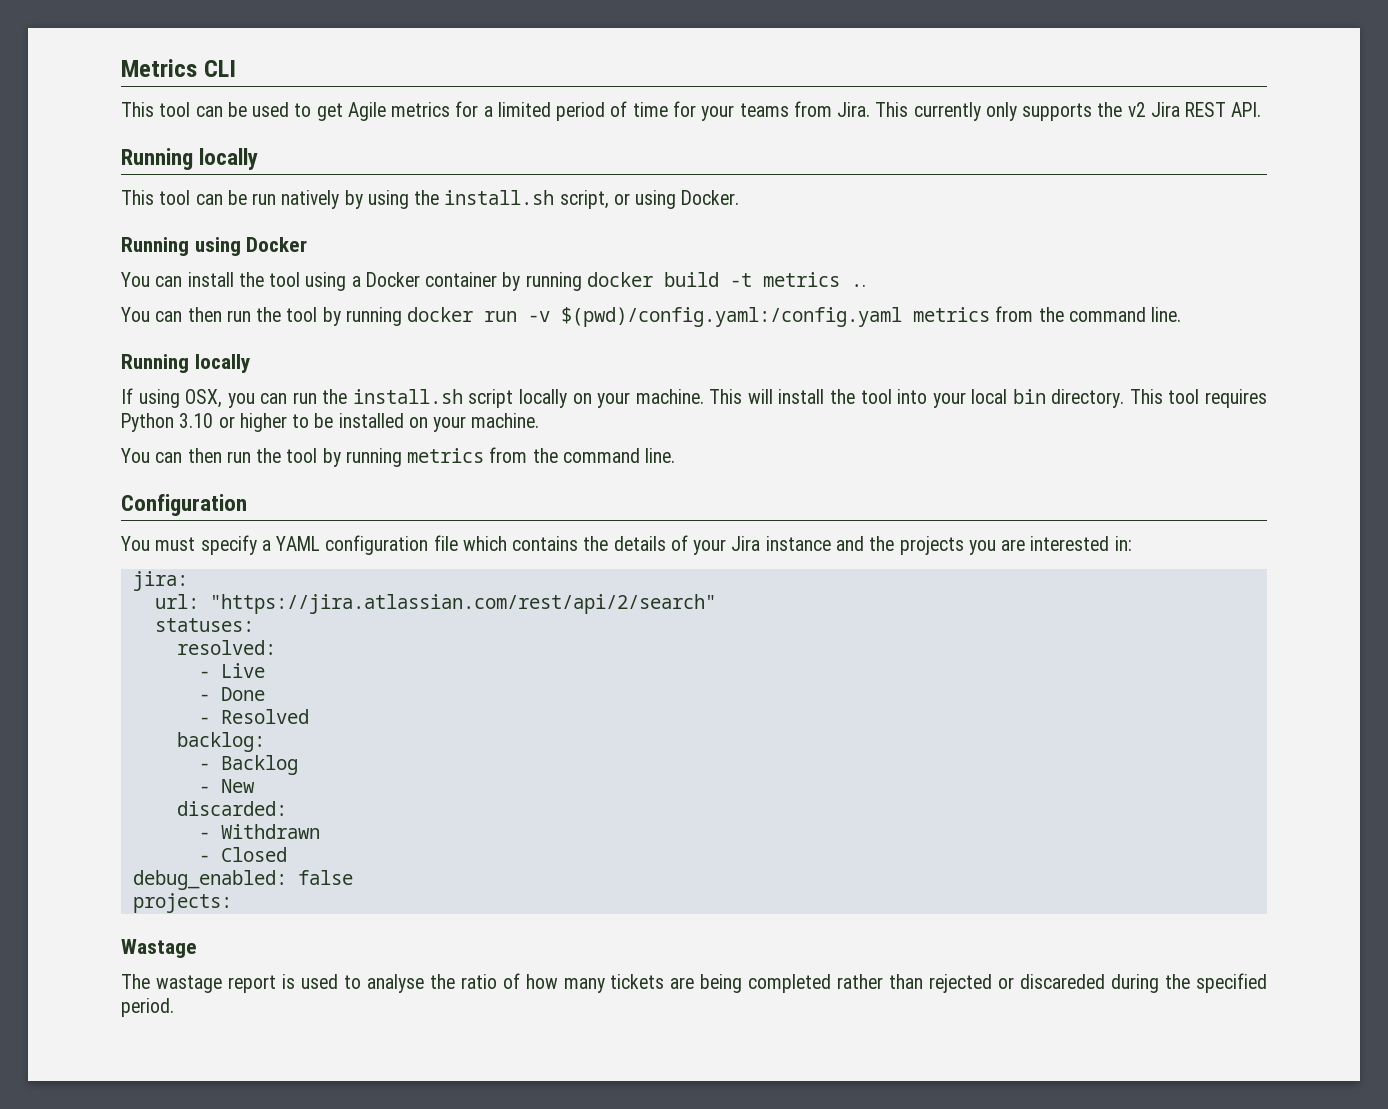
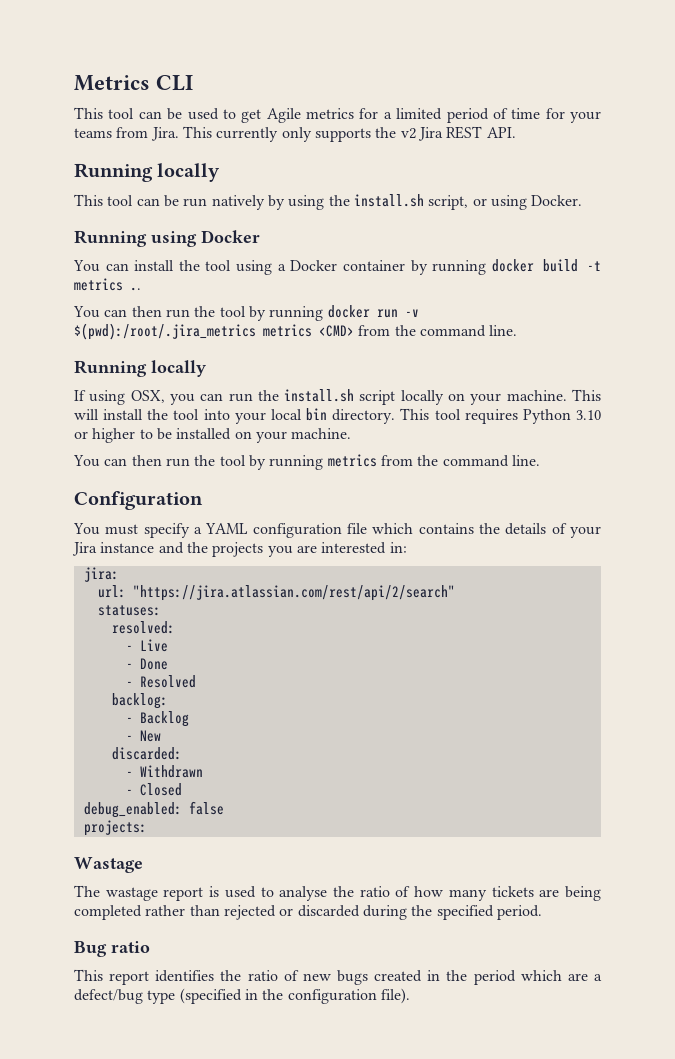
[561,307,991,327] $(pwd)/config.yaml:/config.yaml metrics -> [74,323,354,340] $(pwd):/root/.jira_metrics metrics <CMD>
[1020,974,1106,989] discareded -> [297,905,360,917] discarded
(174, 1007) none -> [74,941,150,957] [74,969,603,985] [74,988,410,1004] // Bug ratio // This report identifies the ratio of new bugs created in the period which are a defect/bug type (specified in the configuration file).

